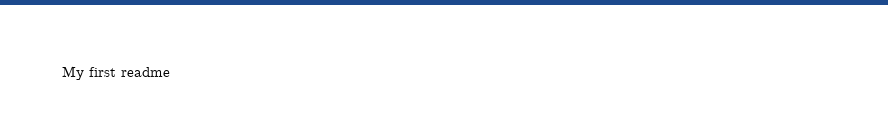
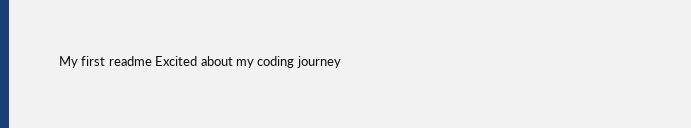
(170, 72) none -> [155,56,341,68] Excited about my coding journey

